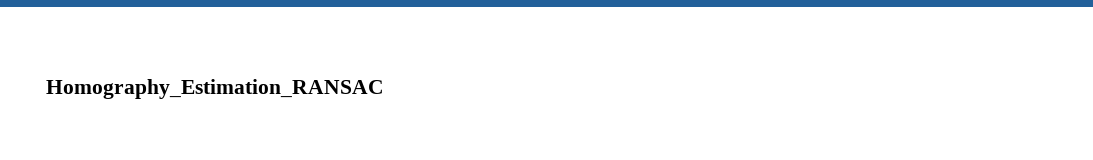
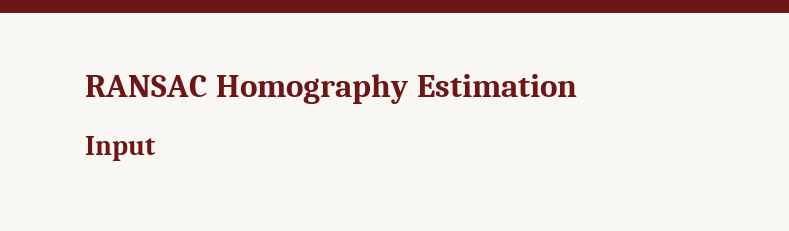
[46,79,384,99] Homography_Estimation_RANSAC -> [85,74,577,104] [85,136,156,161] RANSAC Homography Estimation // Input

